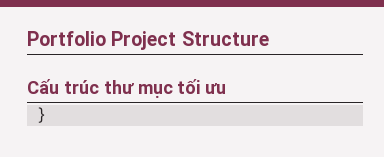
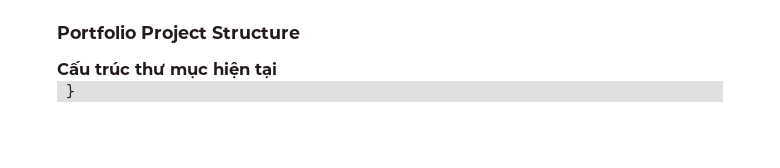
[177,79,227,94] tối ưu -> [213,62,277,79] hiện tại

